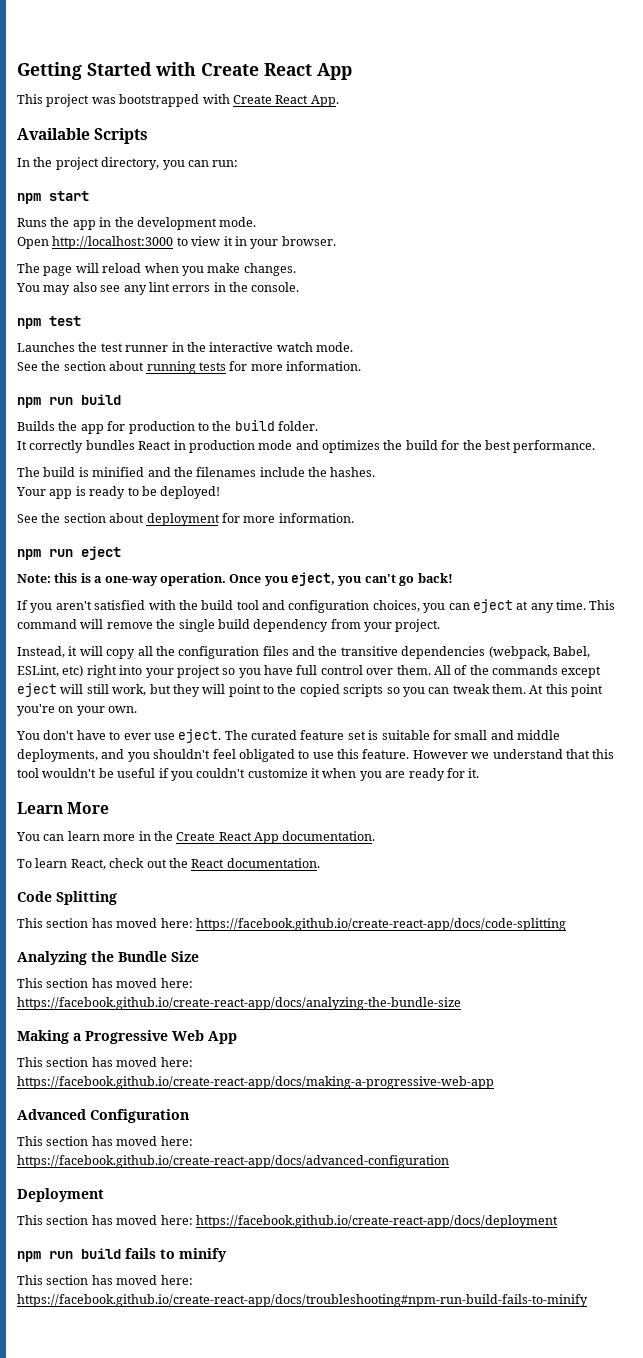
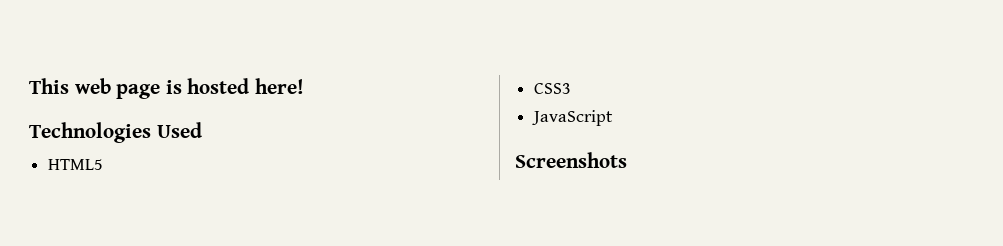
[17,62,352,80] [17,94,339,107] [17,128,149,144] [17,157,239,170] [17,191,89,204] [17,217,257,230] [17,236,336,249] [17,263,296,276] [16,282,300,295] [17,316,81,329] [17,342,353,352] [17,361,361,374] [17,394,121,408] [17,420,318,434] [17,440,596,453] [17,467,376,477] [16,486,221,499] [17,513,354,526] [17,546,121,560] [17,572,453,586] [17,599,616,613] [17,619,441,632] [17,646,590,659] [17,665,602,678] [17,683,604,697] [17,704,138,716] [16,729,560,743] [17,749,615,762] [17,768,480,781] [17,802,110,814] [16,831,376,844] [17,858,320,870] [17,891,117,905] [17,918,566,931] [17,951,199,965] [17,978,193,988] [17,997,461,1010] [17,1030,237,1044] [17,1057,193,1067] [17,1076,494,1089] [17,1109,189,1123] [17,1136,193,1146] [17,1155,449,1168] [17,1188,104,1202] [17,1215,558,1228] [17,1248,227,1262] [17,1275,193,1285] [17,1294,588,1307] Getting Started with Create React App // This project was bootstrapped with Create React App. // Available Scripts // In the project directory, you can run: // npm start // Runs the app in the development mode. // Open http://localhost:3000 to view it in your browser. // The page will reload when you make changes. // You may also see any lint errors in the console. // npm test // Launches the test runner in the interactive watch mode. // See the section about running tests for more information. // npm run build // Builds the app for production to the build folder. // It correctly bundles React in production mode and optimizes the build for the best performance. // The build is minified and the filenames include the hashes. // Your app is ready to be deployed! // See the section about deployment for more information. // npm run eject // Note: this is a one-way operation. Once you eject, you can't go back! // If you aren't satisfied with the build tool and configuration choices, you can eject at any time. This command will remove the single build dependency from your project. // Instead, it will copy all the configuration files and the transitive dependencies (webpack, Babel, ESLint, etc) right into your project so you have full control over them. All of the commands except eject will still work, but they will point to the copied scripts so you can tweak them. At this point you're on your own. // You don't have to ever use eject. The curated feature set is suitable for small and middle deployments, and you shouldn't feel obligated to use this feature. However we understand that this tool wouldn't be useful if you couldn't customize it when you are ready for it. // Learn More // You can learn more in the Create React App documentation. // To learn React, check out the React documentation. // Code Splitting // This section has moved here: https://facebook.github.io/create-react-app/docs/code-splitting // Analyzing the Bundle Size // This section has moved here: https://facebook.github.io/create-react-app/docs/analyzing-the-bundle-size // Making a Progressive Web App // This section has moved here: https://facebook.github.io/create-react-app/docs/making-a-progressive-web-app // Advanced Configuration // This section has moved here: https://facebook.github.io/create-react-app/docs/advanced-configuration // Deployment // This section has moved here: https://facebook.github.io/create-react-app/docs/deployment // npm run build fails to minify // This section has moved here: https://facebook.github.io/create-react-app/docs/troubleshooting#npm-run-build-fails-to-minify -> [29,78,304,99] [29,122,202,143] [48,159,104,170] [534,83,572,94] [532,110,614,126] [515,152,627,168] This web page is hosted here! // Technologies Used // HTML5 // CSS3 // JavaScript // Screenshots

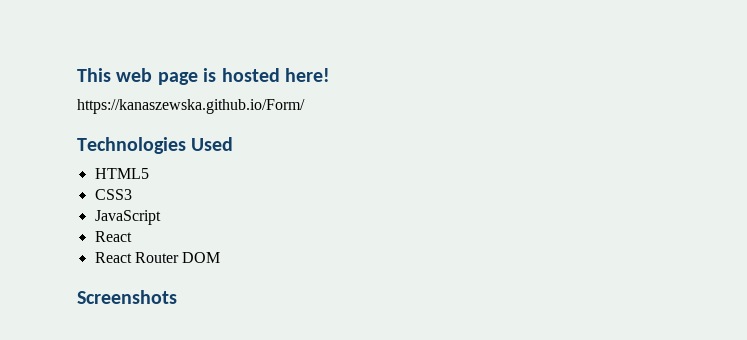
(304, 86) none -> [77,99,305,114] // https://kanaszewska.github.io/Form/
(614, 118) none -> [94,231,132,242] [94,252,221,263] // React // React Router DOM

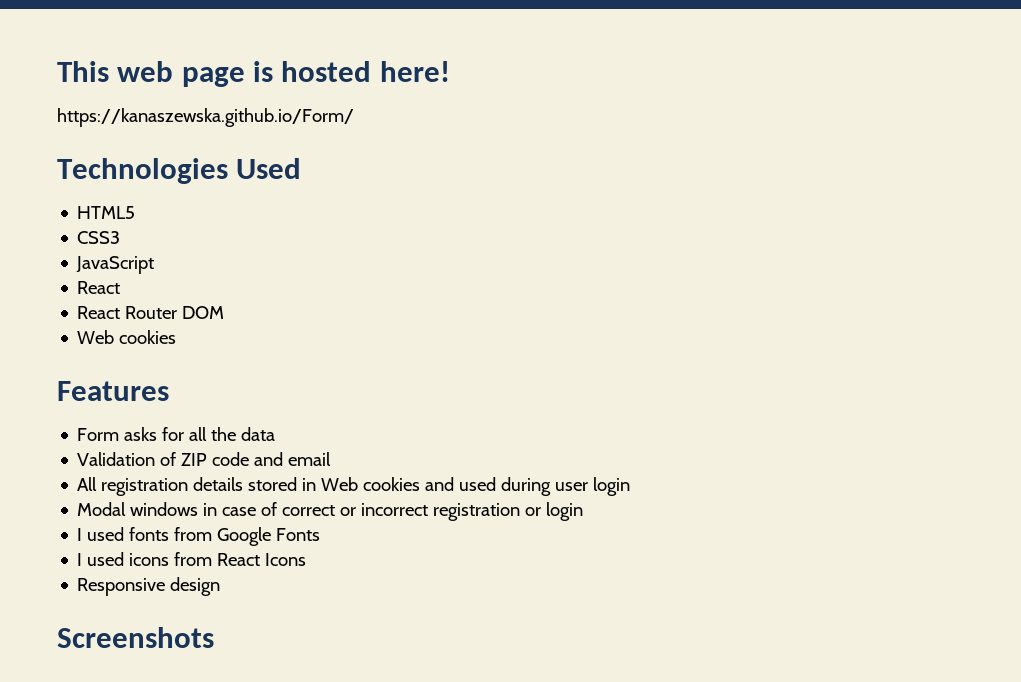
(221, 257) none -> [77,330,177,344] [57,381,169,401] [77,427,276,441] [77,452,332,466] [77,477,631,496] [77,502,584,521] [77,527,321,546] [77,552,307,566] [77,577,221,596] // Web cookies // Features // Form asks for all the data // Validation of ZIP code and email // All registration details stored in Web cookies and used during user login // Modal windows in case of correct or incorrect registration or login // I used fonts from Google Fonts // I used icons from React Icons // Responsive design

